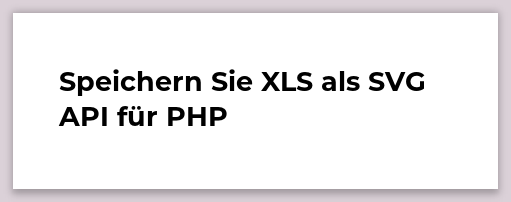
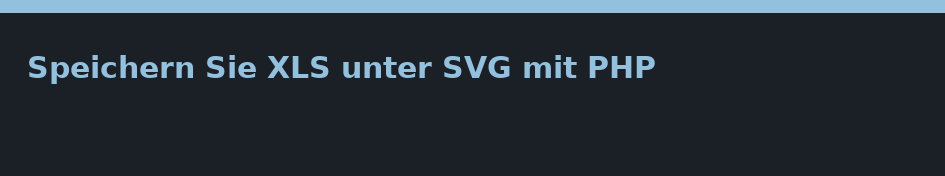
[321,71,426,91] [58,106,158,126] als SVG API für -> [341,55,577,78] unter SVG mit

